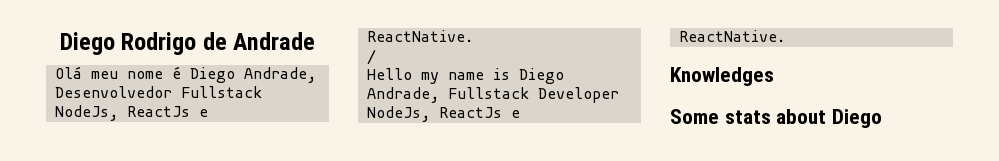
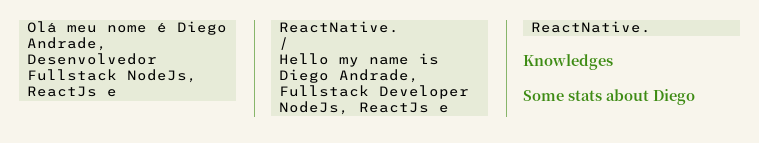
[59,32,316,55] Diego Rodrigo de Andrade // -> (26, 27) none

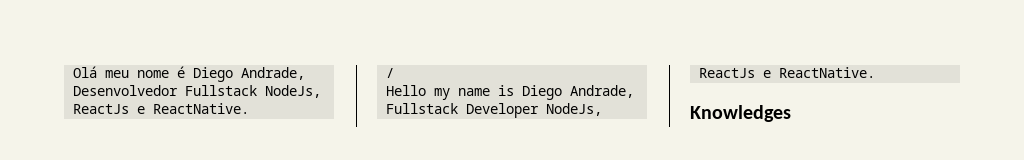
[523,89,695,105] // Some stats about Diego -> (791, 113) none

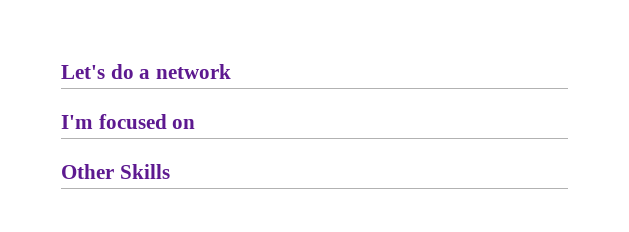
[73,66,306,82] [73,85,322,98] [73,103,250,114] [386,68,395,78] [386,85,635,100] [386,103,603,118] [699,67,876,78] [690,105,791,122] Olá meu nome é Diego Andrade, Desenvolvedor Fullstack NodeJs, ReactJs e ReactNative. // / // Hello my name is Diego Andrade, Fullstack Developer NodeJs, ReactJs e ReactNative. // Knowledges -> [61,64,232,79] [61,114,196,129] [61,164,170,179] Let's do a network // I'm focused on // Other Skills

